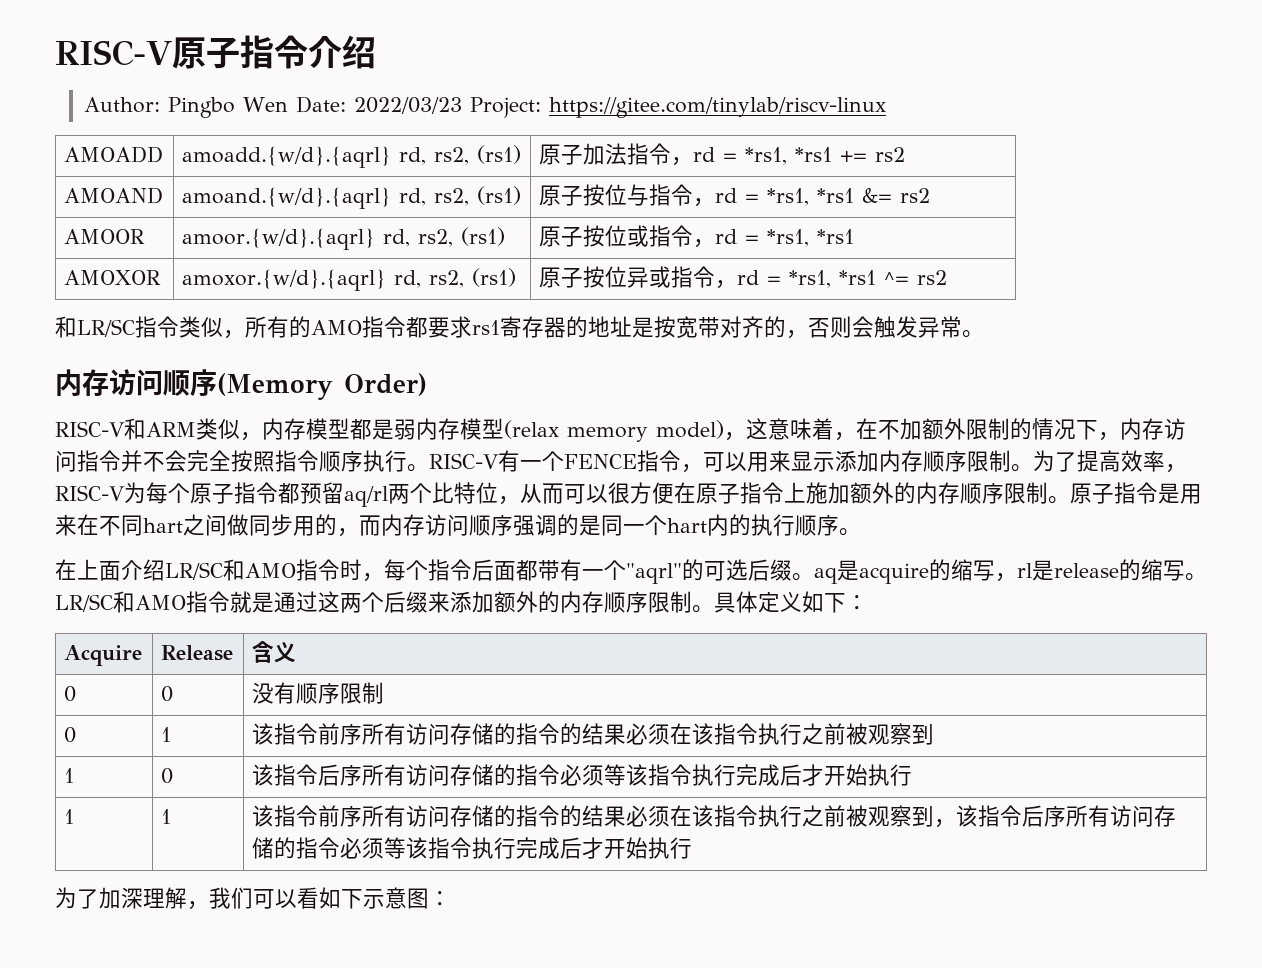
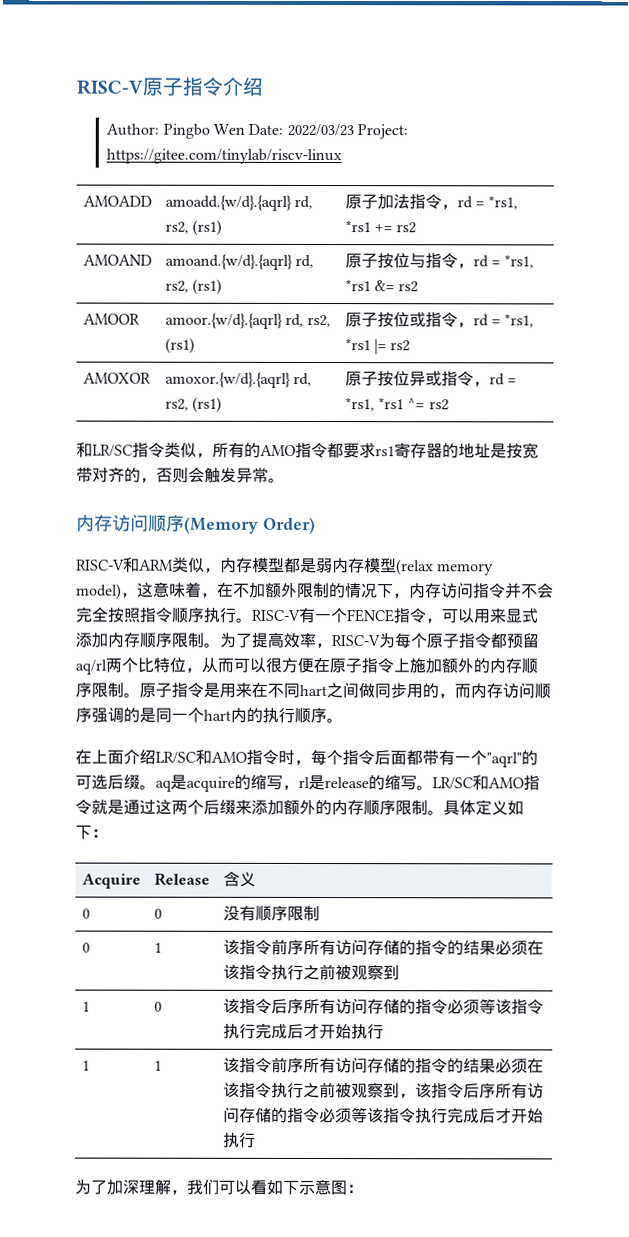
(855, 236) none -> [373,339,411,355] |= rs2
[813,452,835,472] 示 -> [521,608,539,624] 式

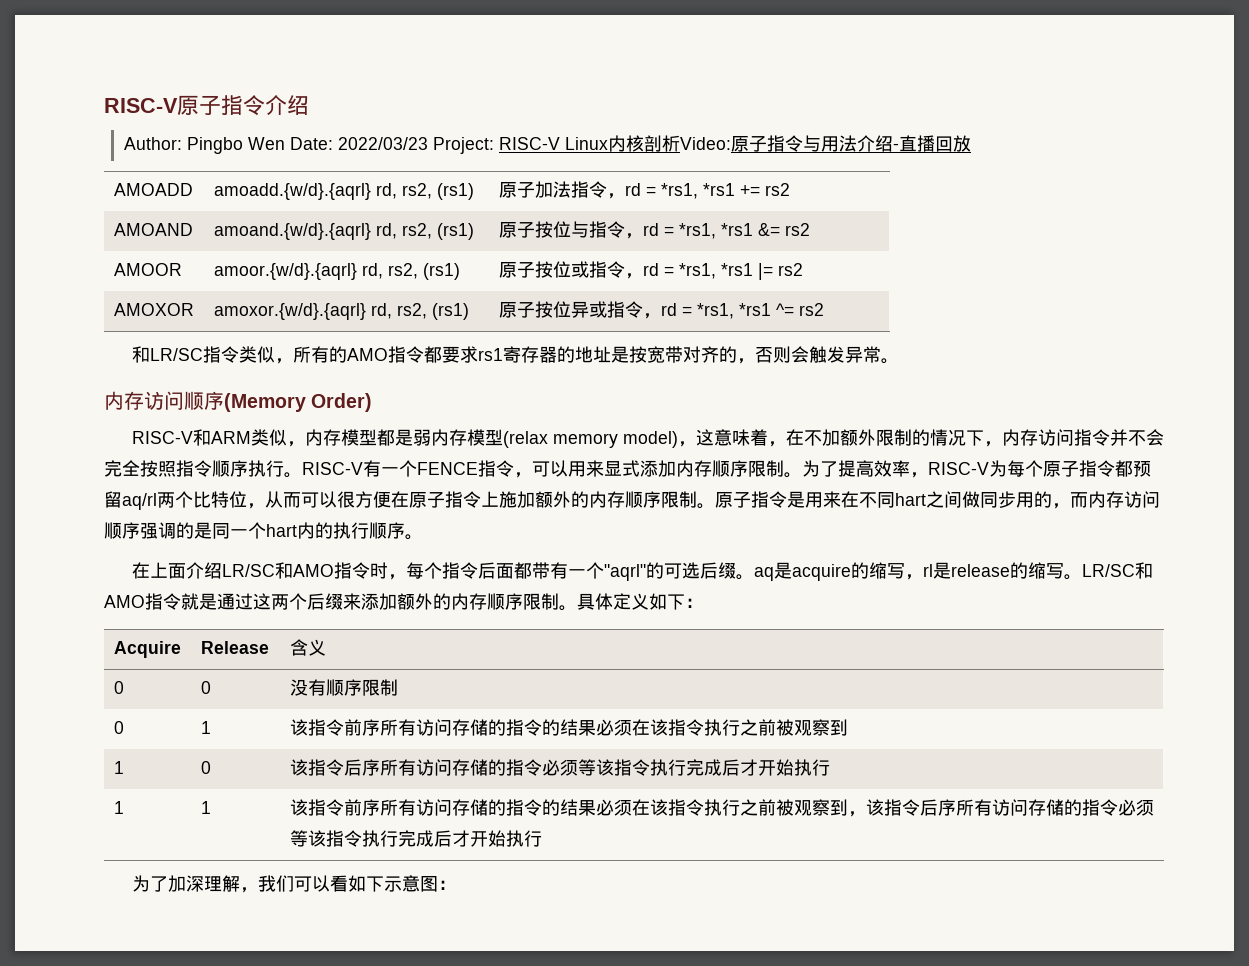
[106,148,343,165] https://gitee.com/tinylab/riscv-linux -> [498,135,971,152] RISC-V Linux内核剖析Video:原子指令与用法介绍-直播回放

